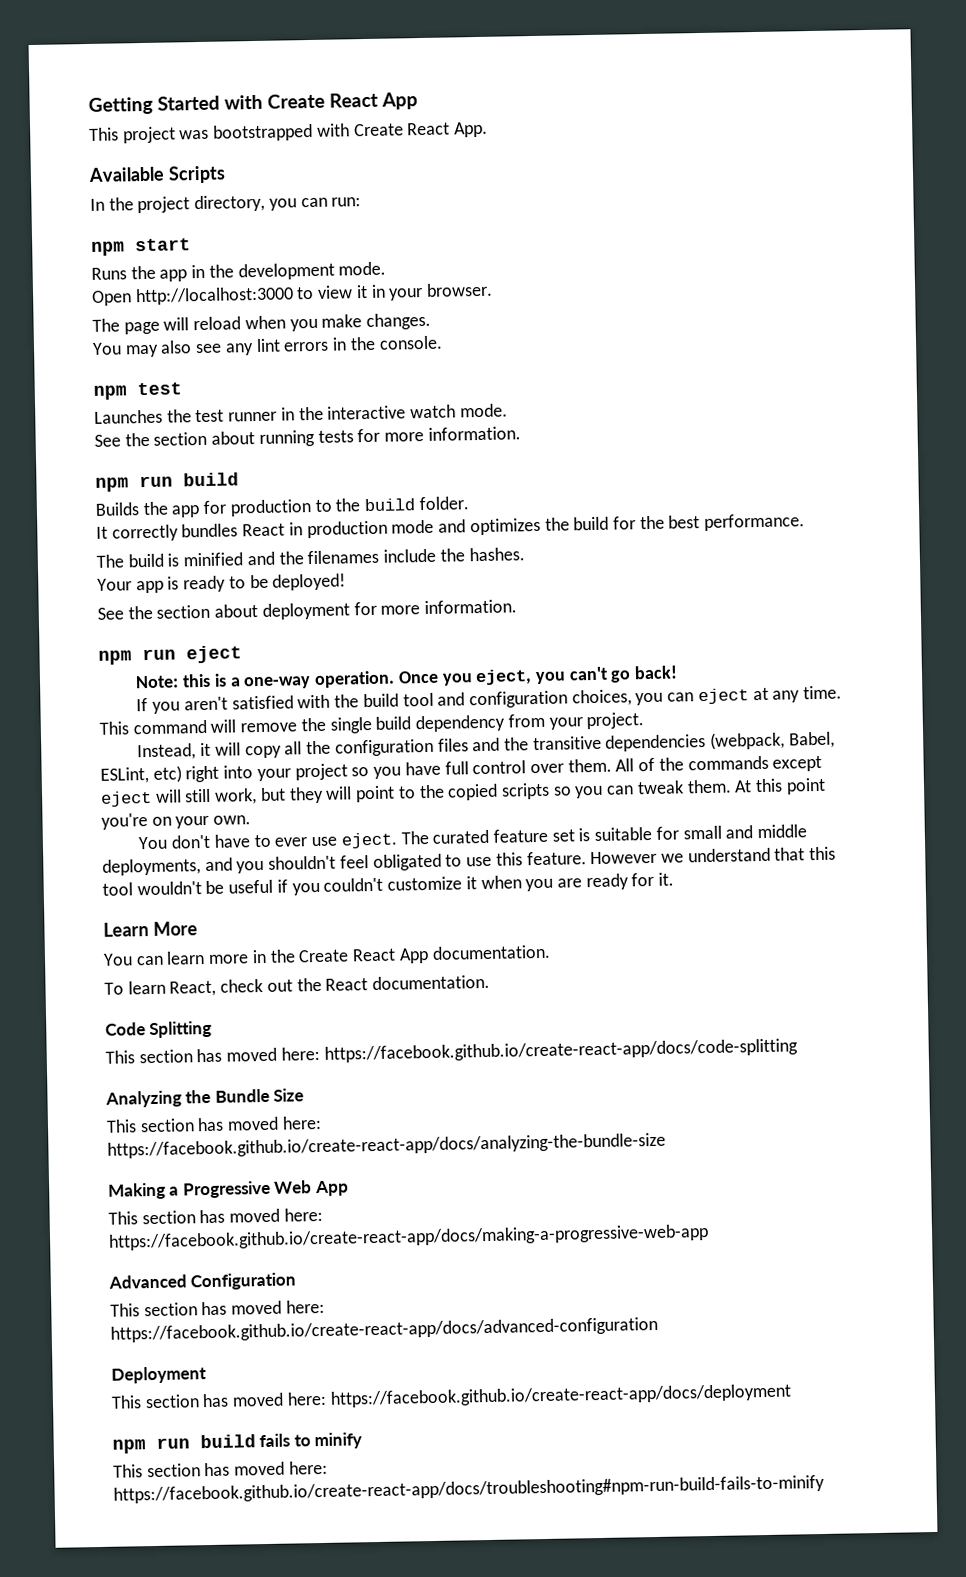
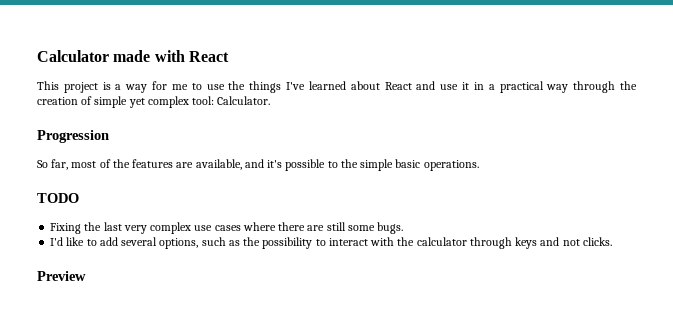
[88,92,418,115] Getting Started with Create React App -> [37,50,229,62] Calculator made with React
[179,121,489,142] [88,165,226,184] [90,194,362,214] [91,238,191,256] [91,261,387,282] [91,282,494,306] [92,312,432,335] [92,335,443,358] [93,382,182,400] [94,403,508,424] [94,426,521,447] [95,472,239,492] [95,496,469,518] [96,513,806,542] [96,547,525,568] [97,573,347,594] [97,599,518,620] [98,645,242,665] [135,665,679,690] [136,685,843,714] [99,712,645,735] [137,731,835,761] [100,755,823,784] [100,777,826,807] [101,813,252,830] [138,824,808,850] [102,846,837,876] [102,872,675,896] [103,921,198,937] [103,944,551,966] [104,974,491,997] [105,1020,213,1039] [105,1038,798,1064] [105,1088,305,1108] [106,1115,322,1133] [107,1132,666,1159] [108,1180,349,1200] [108,1207,323,1225] [108,1224,709,1251] [108,1272,297,1291] [110,1299,325,1317] [110,1316,658,1343] [111,1366,207,1384] [111,1383,792,1409] [112,1432,363,1454] [113,1460,328,1478] [113,1474,825,1504] was bootstrapped with Create React App. // Available Scripts // In the project directory, you can run: // npm start // Runs the app in the development mode. // Open http://localhost:3000 to view it in your browser. // The page will reload when you make changes. // You may also see any lint errors in the console. // npm test // Launches the test runner in the interactive watch mode. // See the section about running tests for more information. // npm run build // Builds the app for production to the build folder. // It correctly bundles React in production mode and optimizes the build for the best performance. // The build is minified and the filenames include the hashes. // Your app is ready to be deployed! // See the section about deployment for more information. // npm run eject // Note: this is a one-way operation. Once you eject, you can't go back! // If you aren't satisfied with the build tool and configuration choices, you can eject at any time. This command will remove the single build dependency from your project. // Instead, it will copy all the configuration files and the transitive dependencies (webpack, Babel, ESLint, etc) right into your project so you have full control over them. All of the commands except eject will still work, but they will point to the copied scripts so you can tweak them. At this point you're on your own. // You don't have to ever use eject. The curated feature set is suitable for small and middle deployments, and you shouldn't feel obligated to use this feature. However we understand that this tool wouldn't be useful if you couldn't customize it when you are ready for it. // Learn More // You can learn more in the Create React App documentation. // To learn React, check out the React documentation. // Code Splitting // This section has moved here: https://facebook.github.io/create-react-app/docs/code-splitting // Analyzing the Bundle Size // This section has moved here: https://facebook.github.io/create-react-app/docs/analyzing-the-bundle-size // Making a Progressive Web App // This section has moved here: https://facebook.github.io/create-react-app/docs/making-a-progressive-web-app // Advanced Configuration // This section has moved here: https://facebook.github.io/create-react-app/docs/advanced-configuration // Deployment // This section has moved here: https://facebook.github.io/create-react-app/docs/deployment // npm run build fails to minify // This section has moved here: https://facebook.github.io/create-react-app/docs/troubleshooting#npm-run-build-fails-to-minify -> [102,81,638,93] [37,96,271,108] [37,130,109,143] [37,159,479,171] [37,193,79,203] [50,222,404,234] [50,237,612,249] [37,271,86,281] is a way for me to use the things I've learned about React and use it in a practical way through the creation of simple yet complex tool: Calculator. // Progression // So far, most of the features are available, and it's possible to the simple basic operations. // TODO // Fixing the last very complex use cases where there are still some bugs. // I'd like to add several options, such as the possibility to interact with the calculator through keys and not clicks. // Preview

